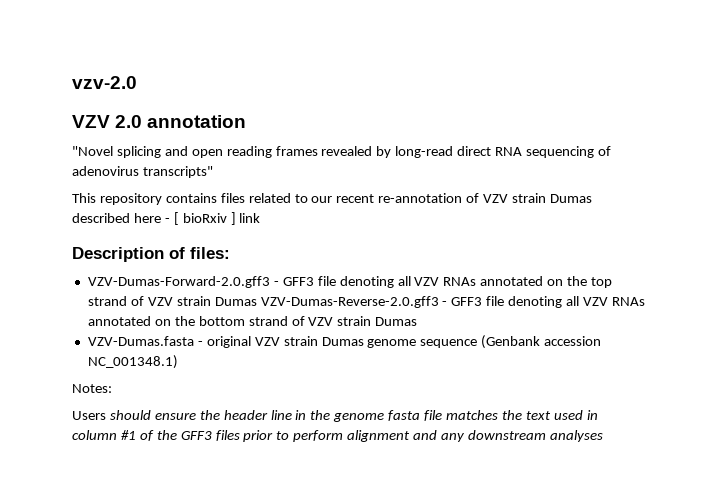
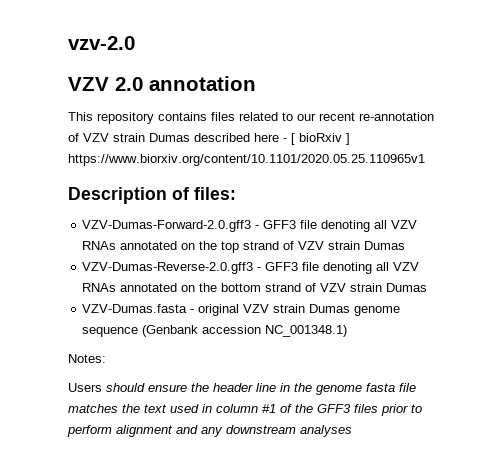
[72,146,611,158] [72,166,213,178] // "Novel splicing and open reading frames revealed by long-read direct RNA sequencing of adenovirus transcripts" -> (256, 83) none
[239,213,261,223] link -> [68,154,425,166] https://www.biorxiv.org/content/10.1101/2020.05.25.110965v1
(257, 301) none -> (406, 245) //

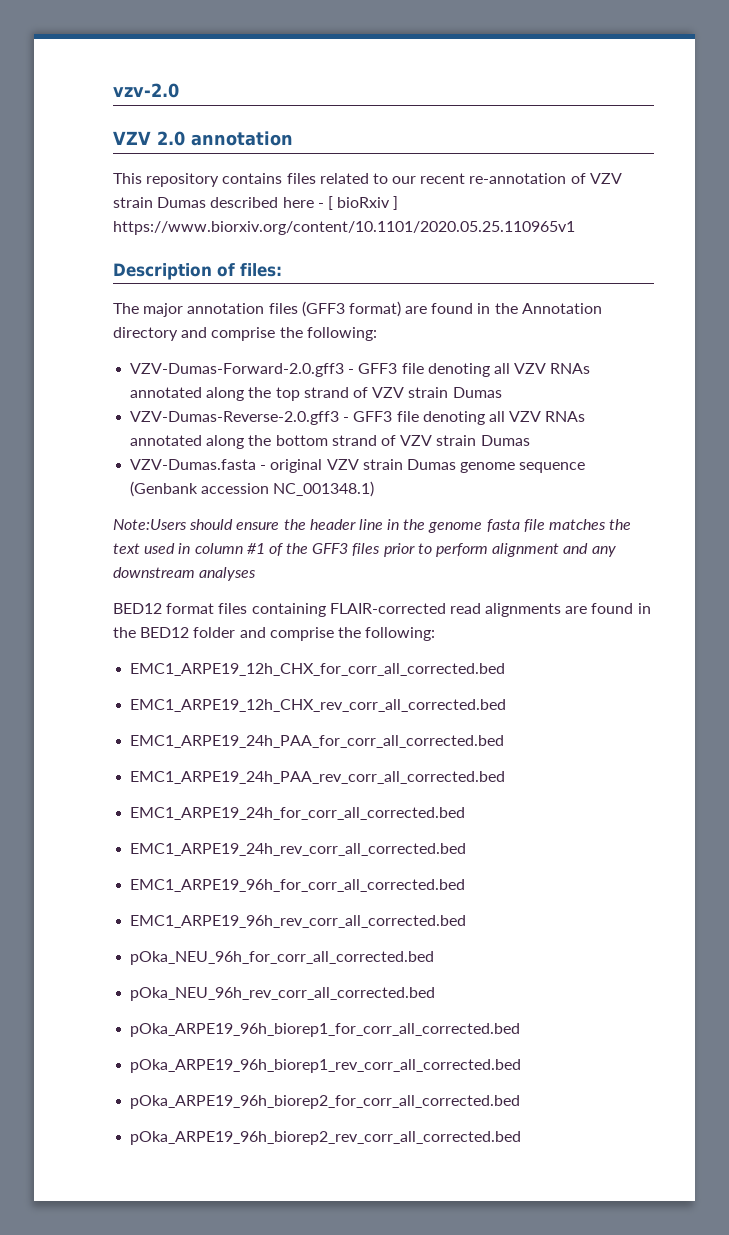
(236, 193) none -> [113,301,602,317] [113,327,377,341] // The major annotation files (GFF3 format) are found in the Annotation directory and comprise the following:
[181,243,196,250] on -> [206,387,245,401] along
[181,285,196,292] on -> [206,435,245,449] along
[68,354,106,363] [68,383,102,392] Notes: // Users -> [113,519,187,530] Note:Users
(352, 431) none -> [113,603,651,617] [113,627,436,641] [130,663,506,676] [130,699,507,712] [130,735,505,748] [130,771,506,784] [130,807,466,820] [130,843,467,856] [130,879,466,892] [130,915,467,928] [130,951,435,965] [130,987,436,1001] [130,1023,521,1037] [130,1059,522,1073] [130,1095,521,1109] [130,1131,522,1145] // BED12 format files containing FLAIR-corrected read alignments are found in the BED12 folder and comprise the following: // EMC1_ARPE19_12h_CHX_for_corr_all_corrected.bed // EMC1_ARPE19_12h_CHX_rev_corr_all_corrected.bed // EMC1_ARPE19_24h_PAA_for_corr_all_corrected.bed // EMC1_ARPE19_24h_PAA_rev_corr_all_corrected.bed // EMC1_ARPE19_24h_for_corr_all_corrected.bed // EMC1_ARPE19_24h_rev_corr_all_corrected.bed // EMC1_ARPE19_96h_for_corr_all_corrected.bed // EMC1_ARPE19_96h_rev_corr_all_corrected.bed // pOka_NEU_96h_for_corr_all_corrected.bed // pOka_NEU_96h_rev_corr_all_corrected.bed // pOka_ARPE19_96h_biorep1_for_corr_all_corrected.bed // pOka_ARPE19_96h_biorep1_rev_corr_all_corrected.bed // pOka_ARPE19_96h_biorep2_for_corr_all_corrected.bed // pOka_ARPE19_96h_biorep2_rev_corr_all_corrected.bed

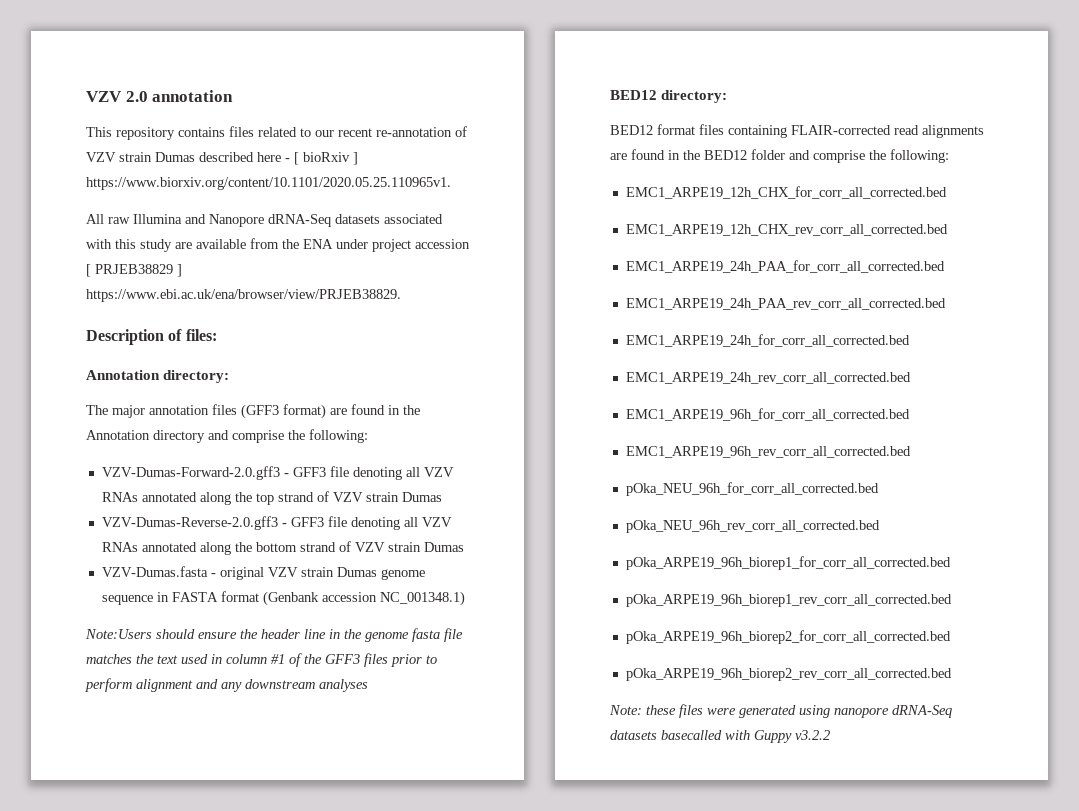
[113,83,179,98] vzv-2.0 // -> (86, 96) none
[113,221,575,235] https://www.biorxiv.org/content/10.1101/2020.05.25.110965v1 -> [86,177,451,190] [86,214,443,227] [86,238,470,252] [86,264,182,277] [86,289,401,302] https://www.biorxiv.org/content/10.1101/2020.05.25.110965v1. // All raw Illumina and Nanopore dRNA-Seq datasets associated with this study are available from the ENA under project accession [ PRJEB38829 ] https://www.ebi.ac.uk/ena/browser/view/PRJEB38829.
(282, 270) none -> [86,370,230,383] // Annotation directory:
(586, 467) none -> [156,591,259,602] in FASTA format
(257, 574) none -> [610,90,728,103] // BED12 directory:
(522, 1138) none -> [609,704,952,718] [610,730,830,743] // Note: these files were generated using nanopore dRNA-Seq datasets basecalled with Guppy v3.2.2

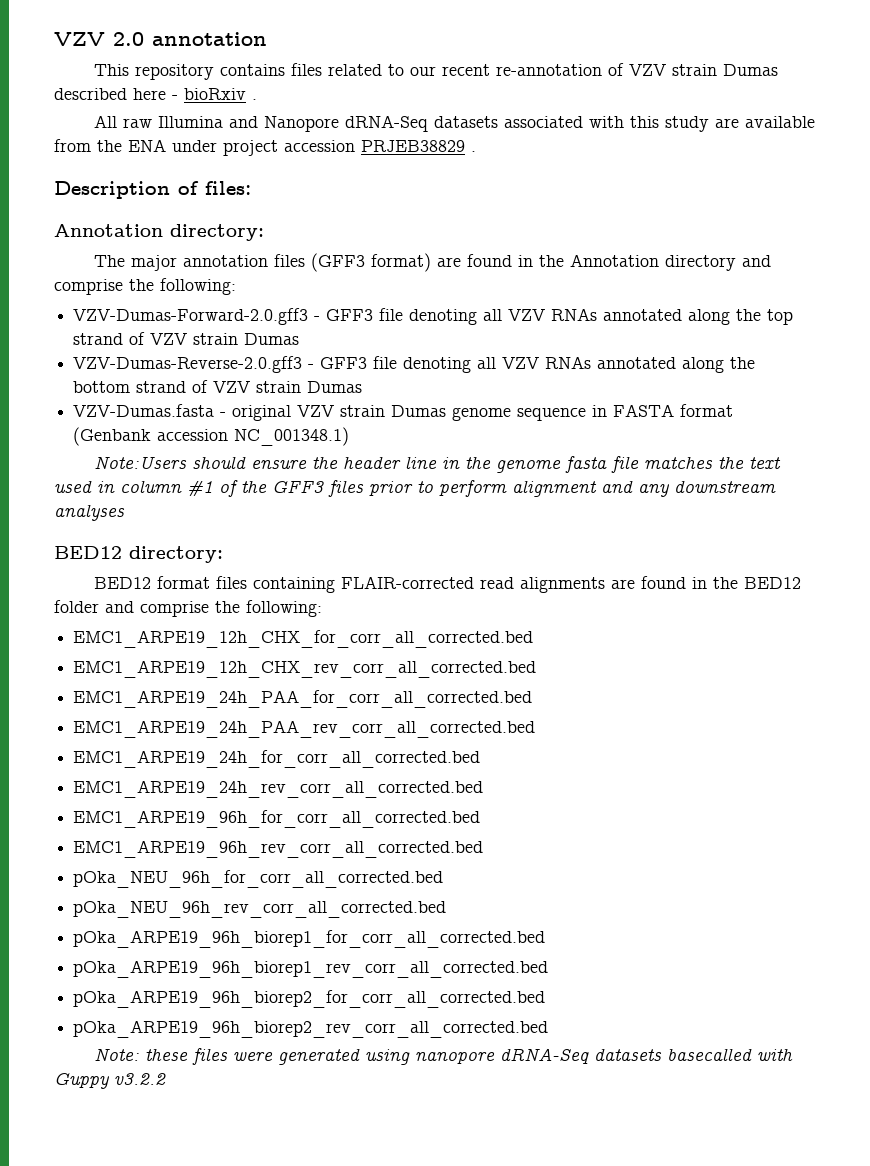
[294,152,358,165] [86,177,451,190] [ bioRxiv ] https://www.biorxiv.org/content/10.1101/2020.05.25.110965v1. -> [184,88,257,100] bioRxiv .
[86,264,182,277] [86,289,401,302] [ PRJEB38829 ] https://www.ebi.ac.uk/ena/browser/view/PRJEB38829. -> [361,140,476,152] PRJEB38829 .

